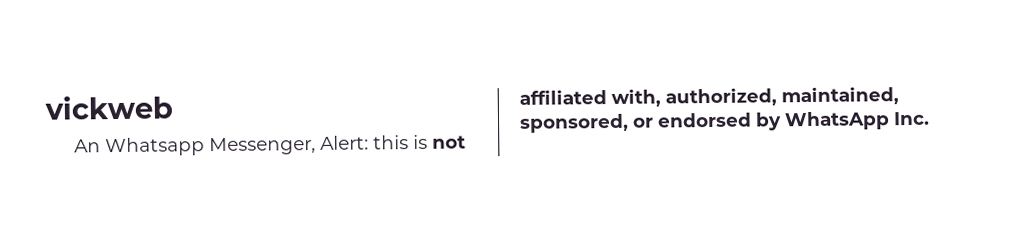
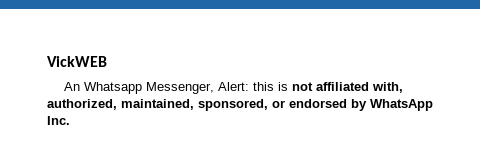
[44,94,173,120] vickweb -> [47,56,107,67] VickWEB

